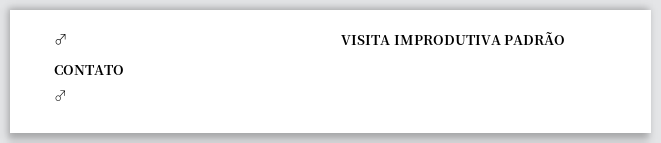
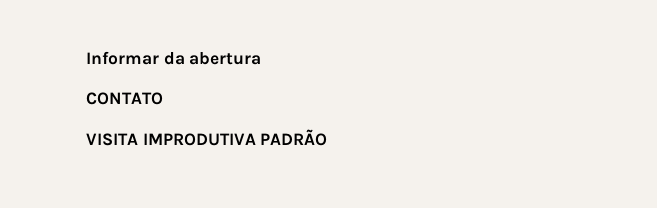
[54,34,68,45] ♂ -> [86,51,262,65] Informar da abertura
[54,90,67,101] // ♂ -> (163, 98) none

